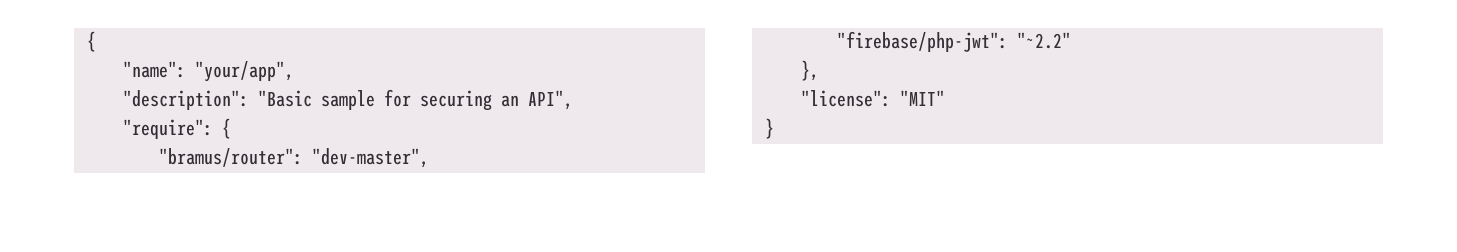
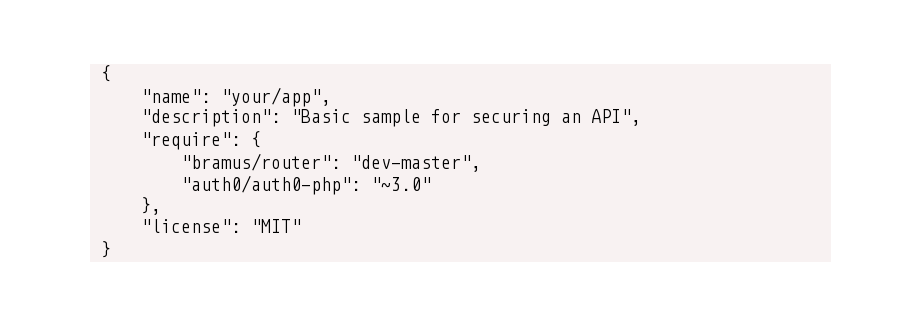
[836,31,1071,52] "firebase/php-jwt": "~2.2" -> [180,175,431,195] "auth0/auth0-php": "~3.0"

